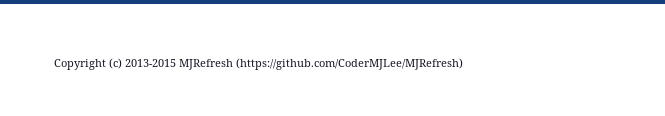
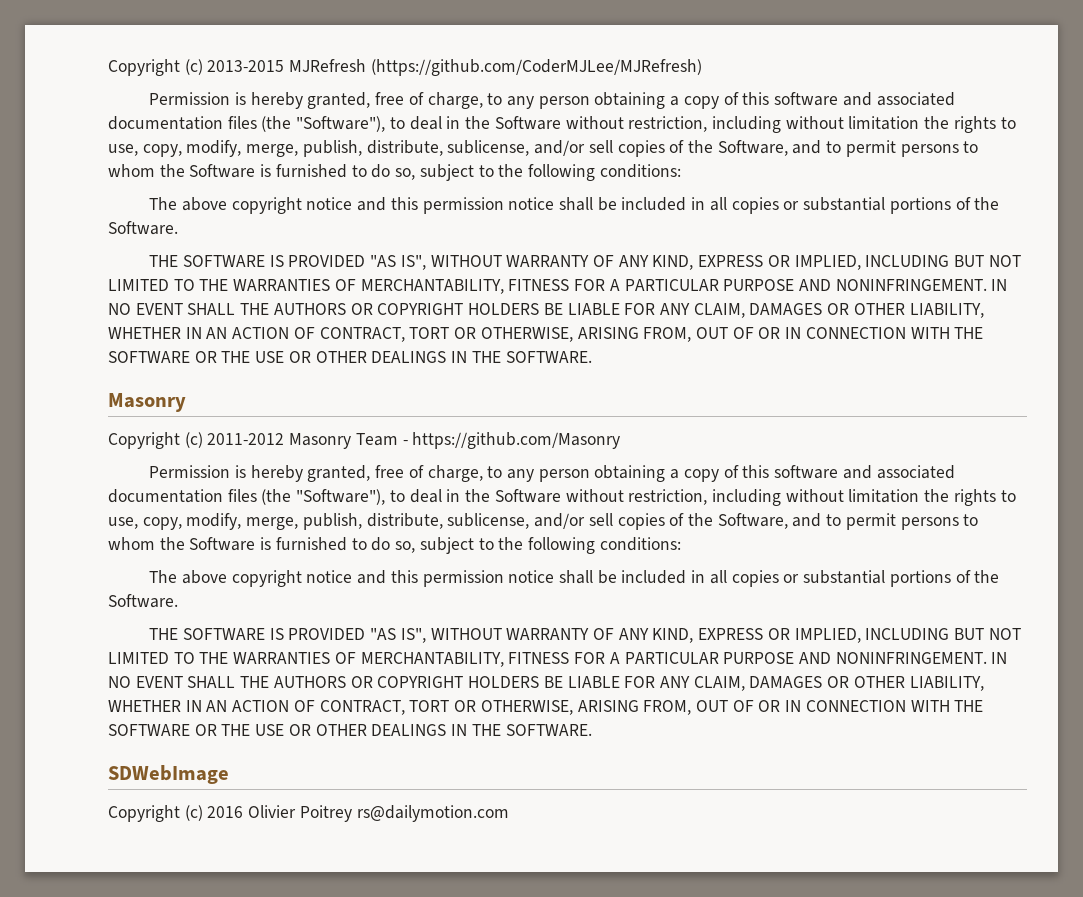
(463, 64) none -> [149,92,955,109] [108,116,1016,133] [108,140,979,157] [108,164,681,181] [149,197,1000,214] [108,221,178,235] [149,255,1021,270] [108,279,1008,294] [108,303,984,318] [108,327,984,342] [108,351,592,363] [108,393,186,412] [108,432,621,449] [149,465,955,482] [108,489,1016,506] [108,513,979,530] [108,537,681,554] [149,570,1000,587] [108,594,178,608] [149,628,1021,643] [108,652,1008,667] [108,676,984,691] [108,700,984,715] [108,724,592,736] [108,765,229,784] [108,805,509,822] // Permission is hereby granted, free of charge, to any person obtaining a copy of this software and associated documentation files (the "Software"), to deal in the Software without restriction, including without limitation the rights to use, copy, modify, merge, publish, distribute, sublicense, and/or sell copies of the Software, and to permit persons to whom the Software is furnished to do so, subject to the following conditions: // The above copyright notice and this permission notice shall be included in all copies or substantial portions of the Software. // THE SOFTWARE IS PROVIDED "AS IS", WITHOUT WARRANTY OF ANY KIND, EXPRESS OR IMPLIED, INCLUDING BUT NOT LIMITED TO THE WARRANTIES OF MERCHANTABILITY, FITNESS FOR A PARTICULAR PURPOSE AND NONINFRINGEMENT. IN NO EVENT SHALL THE AUTHORS OR COPYRIGHT HOLDERS BE LIABLE FOR ANY CLAIM, DAMAGES OR OTHER LIABILITY, WHETHER IN AN ACTION OF CONTRACT, TORT OR OTHERWISE, ARISING FROM, OUT OF OR IN CONNECTION WITH THE SOFTWARE OR THE USE OR OTHER DEALINGS IN THE SOFTWARE. // Masonry // Copyright (c) 2011-2012 Masonry Team - https://github.com/Masonry // Permission is hereby granted, free of charge, to any person obtaining a copy of this software and associated documentation files (the "Software"), to deal in the Software without restriction, including without limitation the rights to use, copy, modify, merge, publish, distribute, sublicense, and/or sell copies of the Software, and to permit persons to whom the Software is furnished to do so, subject to the following conditions: // The above copyright notice and this permission notice shall be included in all copies or substantial portions of the Software. // THE SOFTWARE IS PROVIDED "AS IS", WITHOUT WARRANTY OF ANY KIND, EXPRESS OR IMPLIED, INCLUDING BUT NOT LIMITED TO THE WARRANTIES OF MERCHANTABILITY, FITNESS FOR A PARTICULAR PURPOSE AND NONINFRINGEMENT. IN NO EVENT SHALL THE AUTHORS OR COPYRIGHT HOLDERS BE LIABLE FOR ANY CLAIM, DAMAGES OR OTHER LIABILITY, WHETHER IN AN ACTION OF CONTRACT, TORT OR OTHERWISE, ARISING FROM, OUT OF OR IN CONNECTION WITH THE SOFTWARE OR THE USE OR OTHER DEALINGS IN THE SOFTWARE. // SDWebImage // Copyright (c) 2016 Olivier Poitrey rs@dailymotion.com

